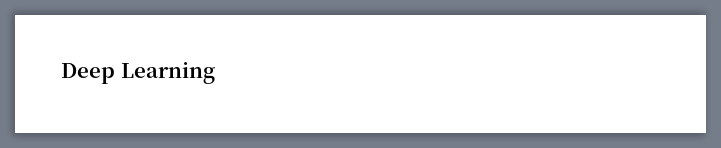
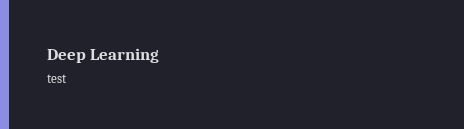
(215, 73) none -> [47,74,67,83] // test

